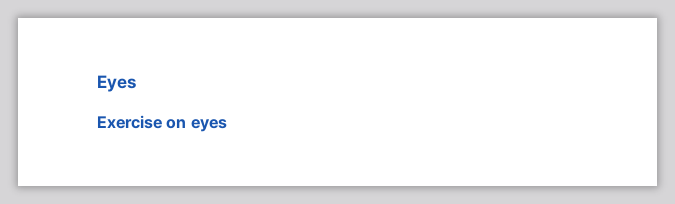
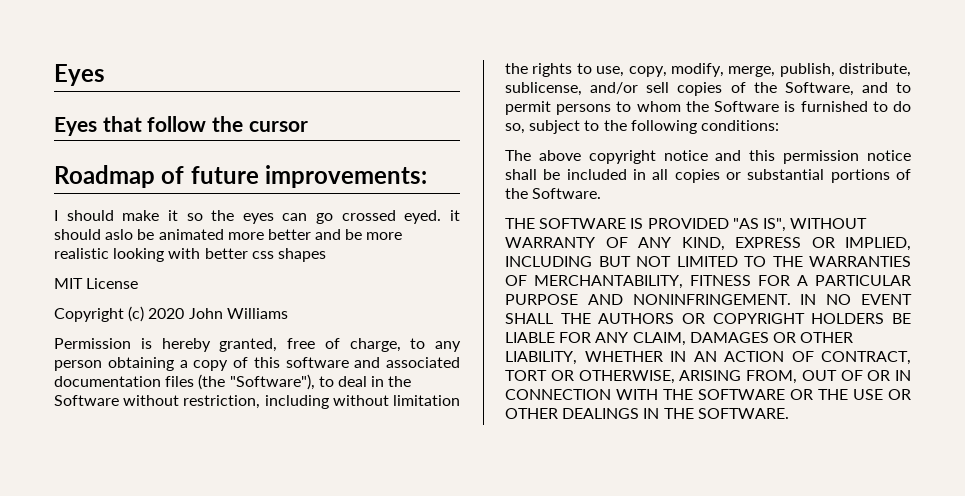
[97,115,227,132] Exercise on eyes -> [54,116,308,136] [54,165,428,188] [54,210,460,224] [54,229,403,240] [54,248,326,262] [54,278,139,289] [54,306,288,322] [54,338,461,352] [54,357,460,371] [54,374,412,390] [54,395,460,409] [505,63,911,77] [505,82,911,96] [505,101,911,115] [505,120,779,134] [505,150,911,164] [505,169,911,183] [505,188,602,199] [505,218,868,232] [505,237,911,251] [505,256,911,267] [505,275,911,289] [505,294,912,305] [505,313,911,324] [505,332,854,346] [505,351,911,365] [505,370,911,384] [505,389,911,400] [505,408,789,419] Eyes that follow the cursor // Roadmap of future improvements: // I should make it so the eyes can go crossed eyed. it should aslo be animated more better and be more realistic looking with better css shapes // MIT License // Copyright (c) 2020 John Williams // Permission is hereby granted, free of charge, to any person obtaining a copy of this software and associated documentation files (the "Software"), to deal in the Software without restriction, including without limitation the rights to use, copy, modify, merge, publish, distribute, sublicense, and/or sell copies of the Software, and to permit persons to whom the Software is furnished to do so, subject to the following conditions: // The above copyright notice and this permission notice shall be included in all copies or substantial portions of the Software. // THE SOFTWARE IS PROVIDED "AS IS", WITHOUT WARRANTY OF ANY KIND, EXPRESS OR IMPLIED, INCLUDING BUT NOT LIMITED TO THE WARRANTIES OF MERCHANTABILITY, FITNESS FOR A PARTICULAR PURPOSE AND NONINFRINGEMENT. IN NO EVENT SHALL THE AUTHORS OR COPYRIGHT HOLDERS BE LIABLE FOR ANY CLAIM, DAMAGES OR OTHER LIABILITY, WHETHER IN AN ACTION OF CONTRACT, TORT OR OTHERWISE, ARISING FROM, OUT OF OR IN CONNECTION WITH THE SOFTWARE OR THE USE OR OTHER DEALINGS IN THE SOFTWARE.

